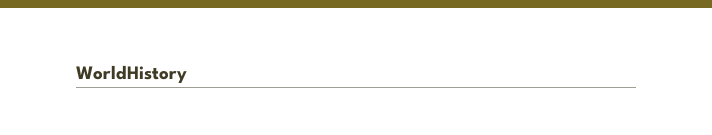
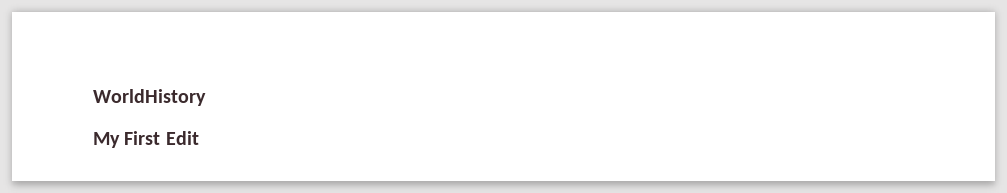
(187, 74) none -> [93,131,199,148] // My First Edit

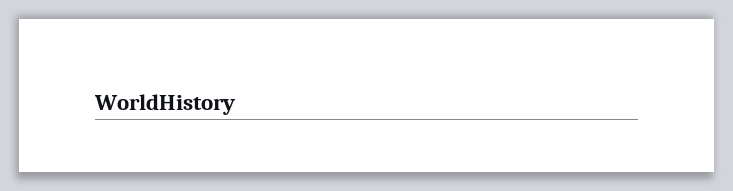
[93,131,199,148] // My First Edit -> (235, 104) none

